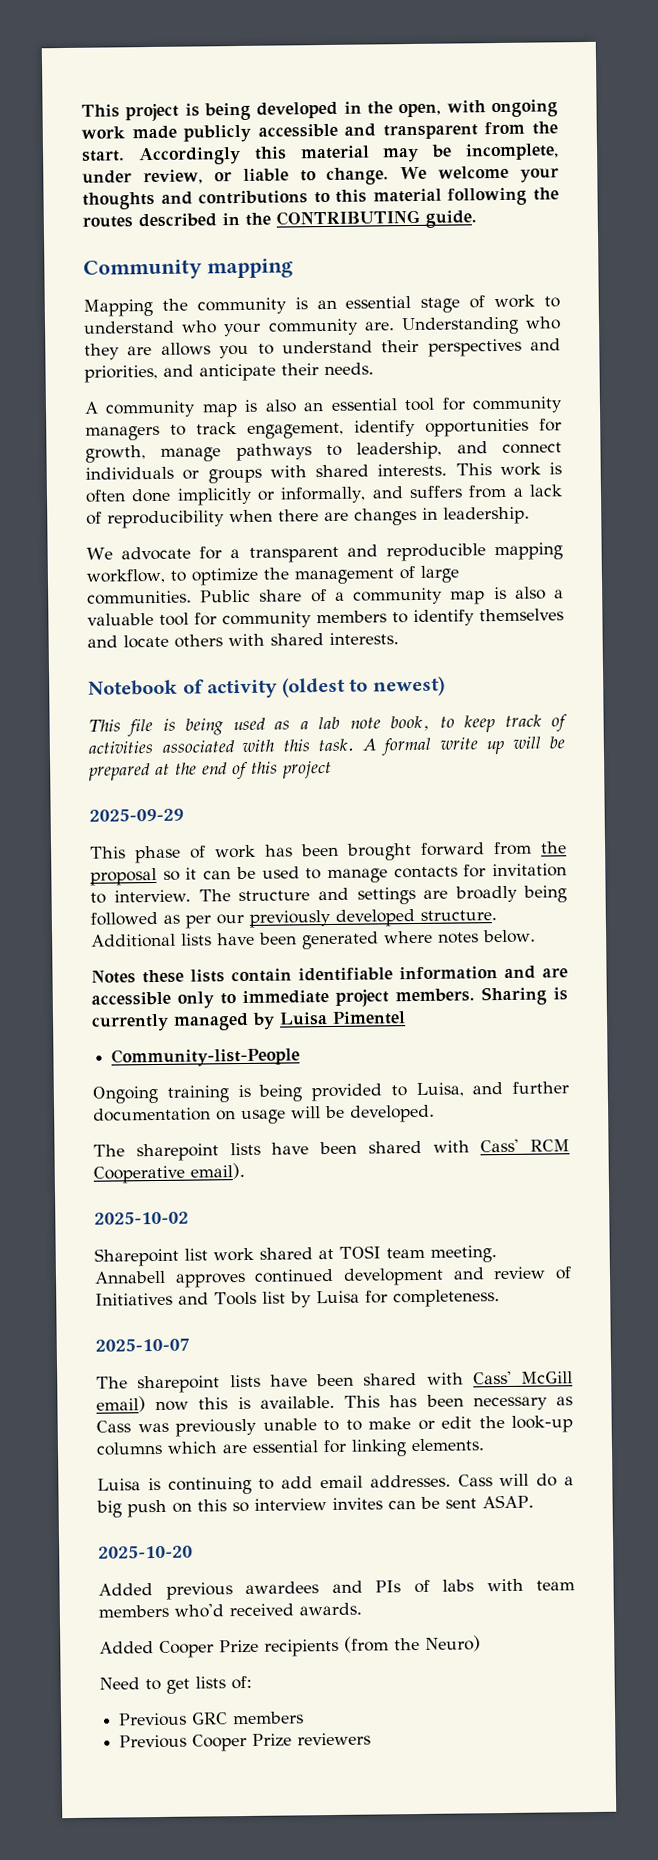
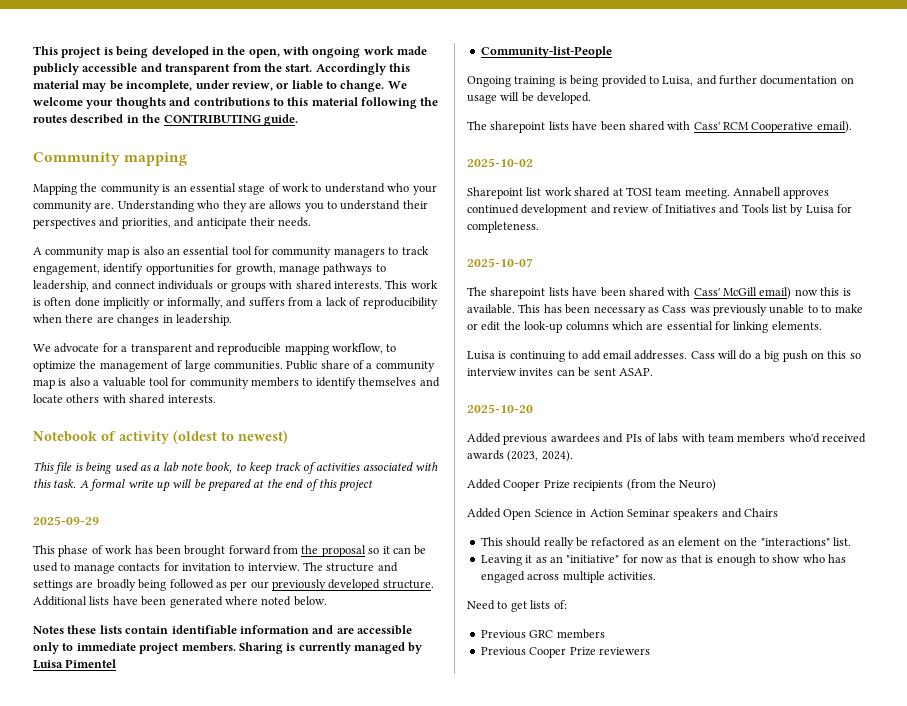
[438,932,479,944] notes -> [261,596,292,606] noted
[299,1602,362,1616] awards. -> [467,450,573,462] awards (2023, 2024).
(481, 1643) none -> [467,508,778,520] [480,537,851,549] [480,554,846,566] [480,571,656,583] // Added Open Science in Action Seminar speakers and Chairs // This should really be refactored as an element on the "interactions" list. // Leaving it as an "initiative" for now as that is enough to show who has engaged across multiple activities.

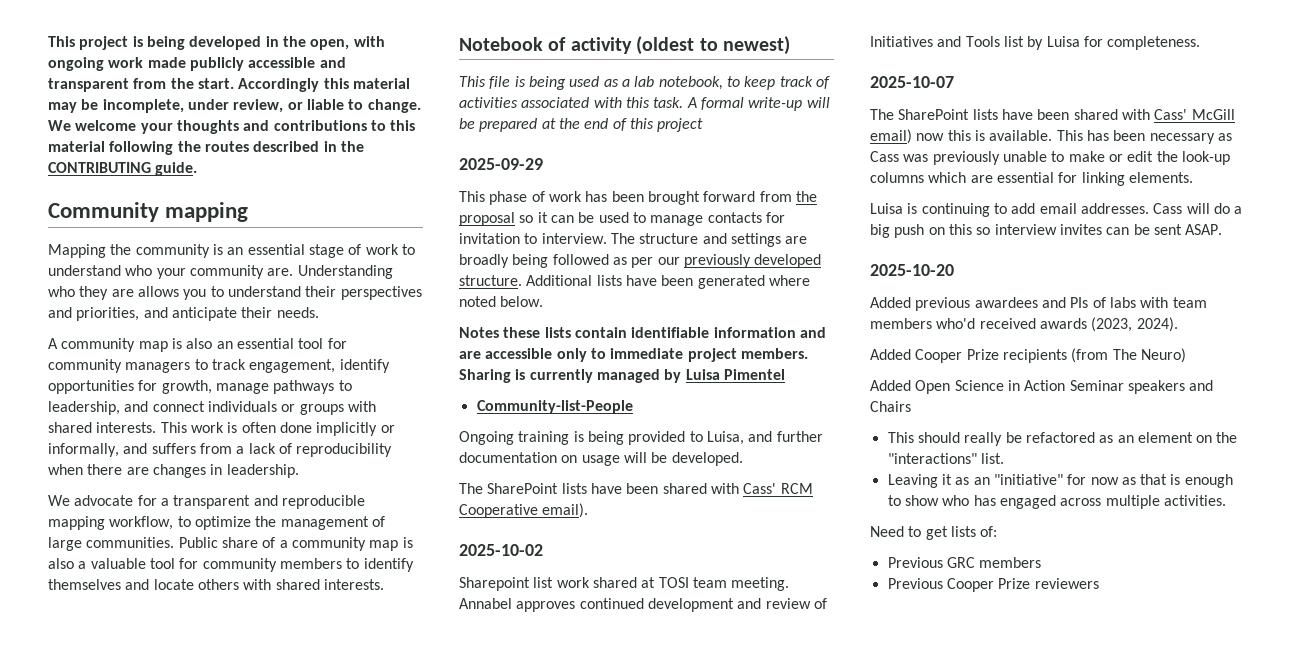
[181,462,233,473] note book, -> [658,76,723,90] notebook,
[127,479,170,492] write up -> [748,97,803,111] write-up
[490,121,546,133] sharepoint -> [487,483,559,494] SharePoint
[733,187,781,197] Annabell -> [459,598,512,609] Annabel
[490,287,546,299] sharepoint -> [898,109,970,120] SharePoint
[821,305,832,313] to -> (1065, 156) none
[658,479,676,488] the -> [1112,349,1137,360] The

